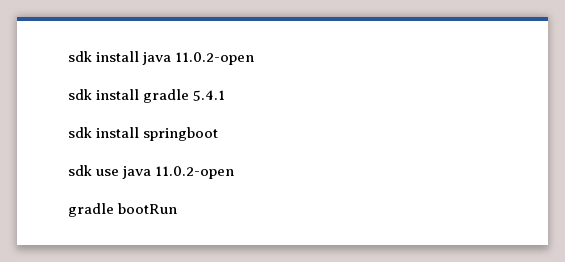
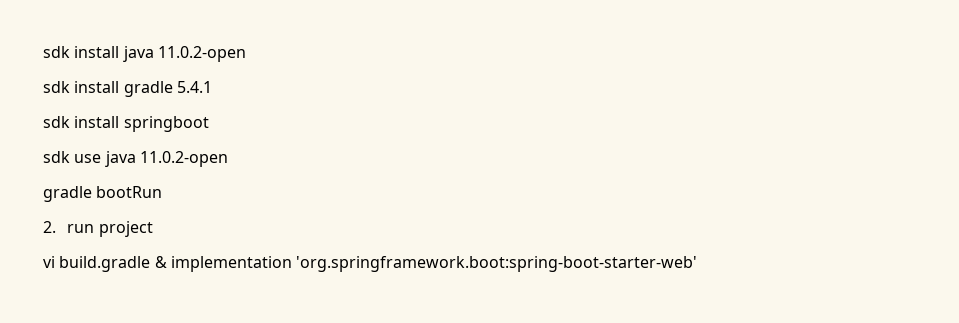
(178, 208) none -> [43,221,153,237] [43,256,698,272] // 2. run project // vi build.gradle & implementation 'org.springframework.boot:spring-boot-starter-web'

